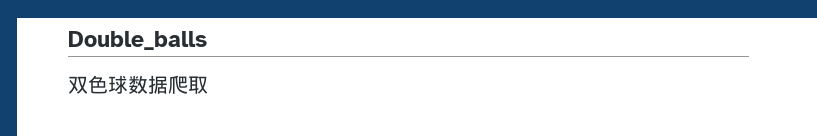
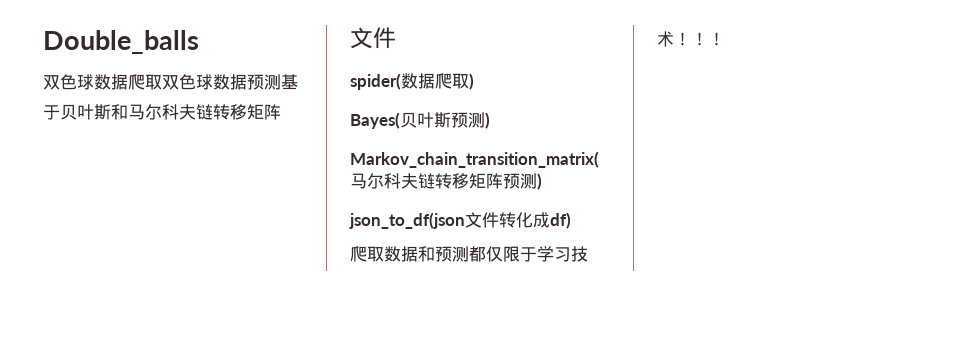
(208, 85) none -> [162,74,298,90] [43,104,281,120] [350,27,396,49] [350,73,474,90] [350,112,490,129] [350,151,599,168] [350,173,542,190] [349,212,571,229] [350,246,588,262] [657,31,725,47] 双色球数据预测基于贝叶斯和马尔科夫链转移矩阵 // 文件 // spider(数据爬取) // Bayes(贝叶斯预测) // Markov_chain_transition_matrix(马尔科夫链转移矩阵预测) // json_to_df(json文件转化成df) // 爬取数据和预测都仅限于学习技术！！！

